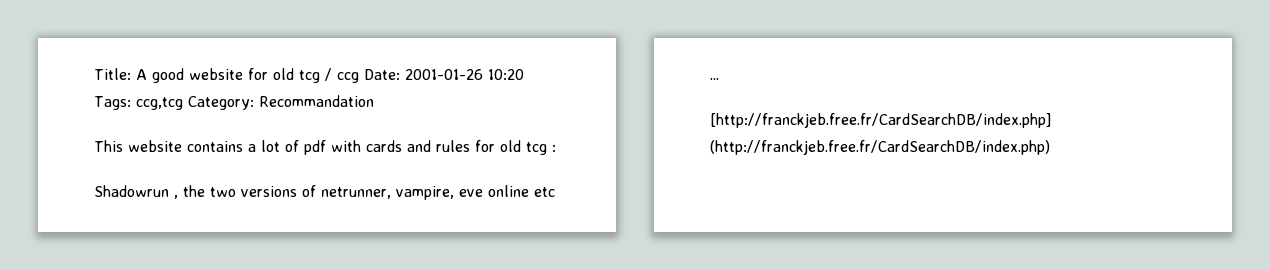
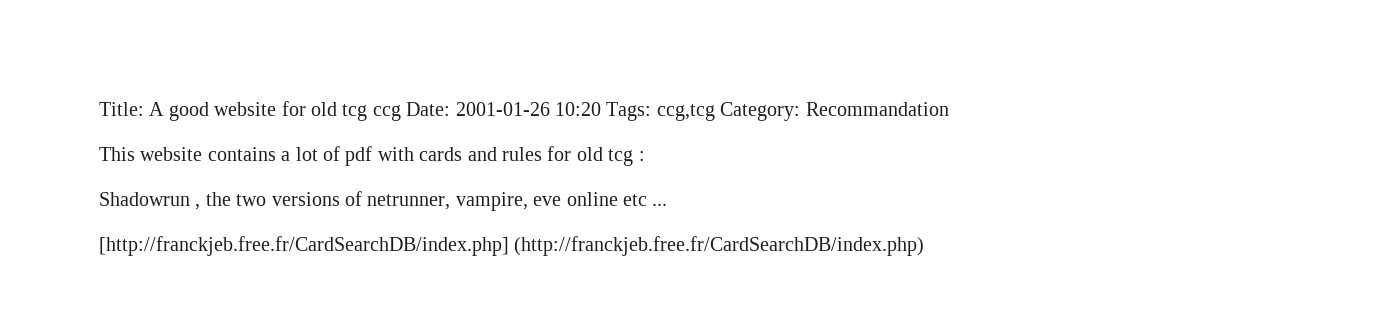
[325,68,332,81] / -> (368, 112) none

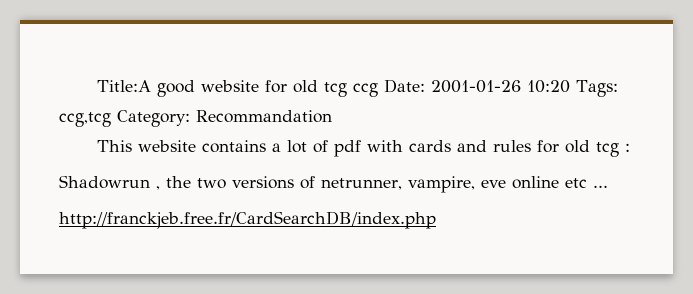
[99,102,165,116] Title: A -> [96,80,151,92] Title:A
[99,236,925,256] [http://franckjeb.free.fr/CardSearchDB/index.php] (http://franckjeb.free.fr/CardSearchDB/index.php) -> [59,211,436,229] http://franckjeb.free.fr/CardSearchDB/index.php

